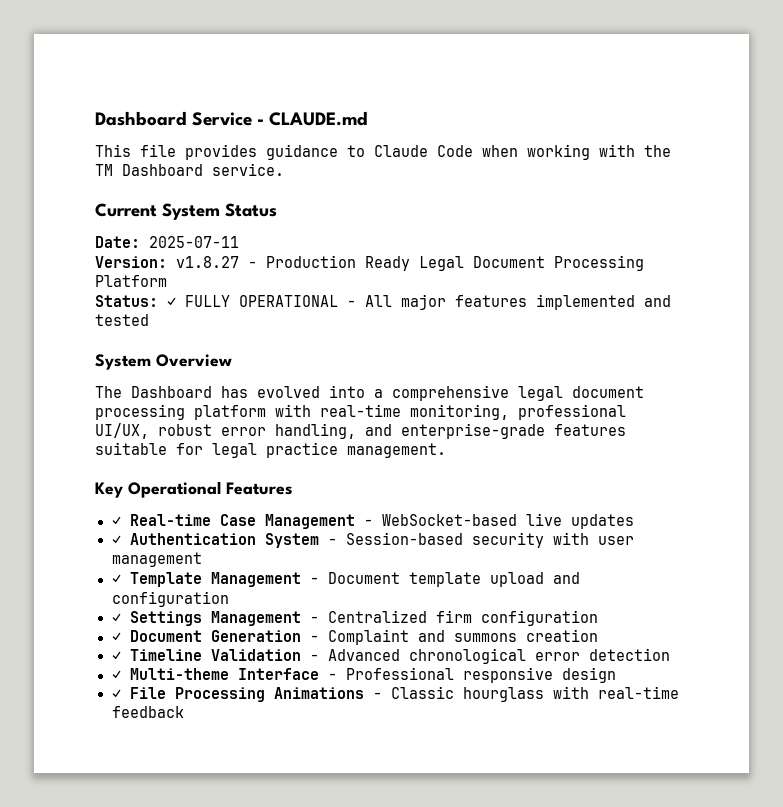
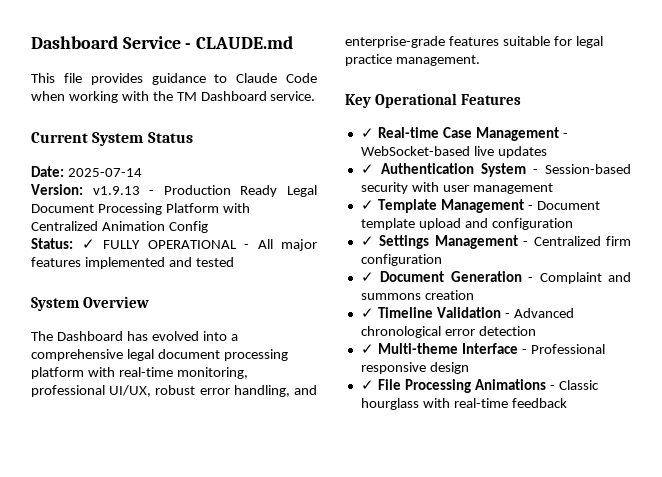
[149,236,239,248] 2025-07-11 -> [67,168,142,177] 2025-07-14
[176,256,239,268] v1.8.27 -> [92,186,140,195] v1.9.13
(167, 281) none -> [222,203,250,213] [31,221,208,233] with Centralized Animation Config

